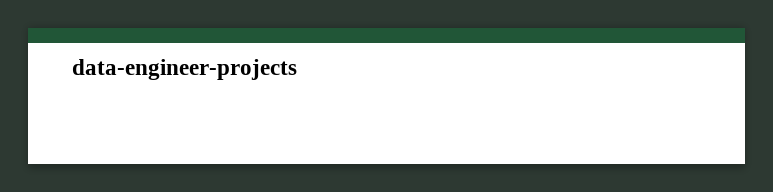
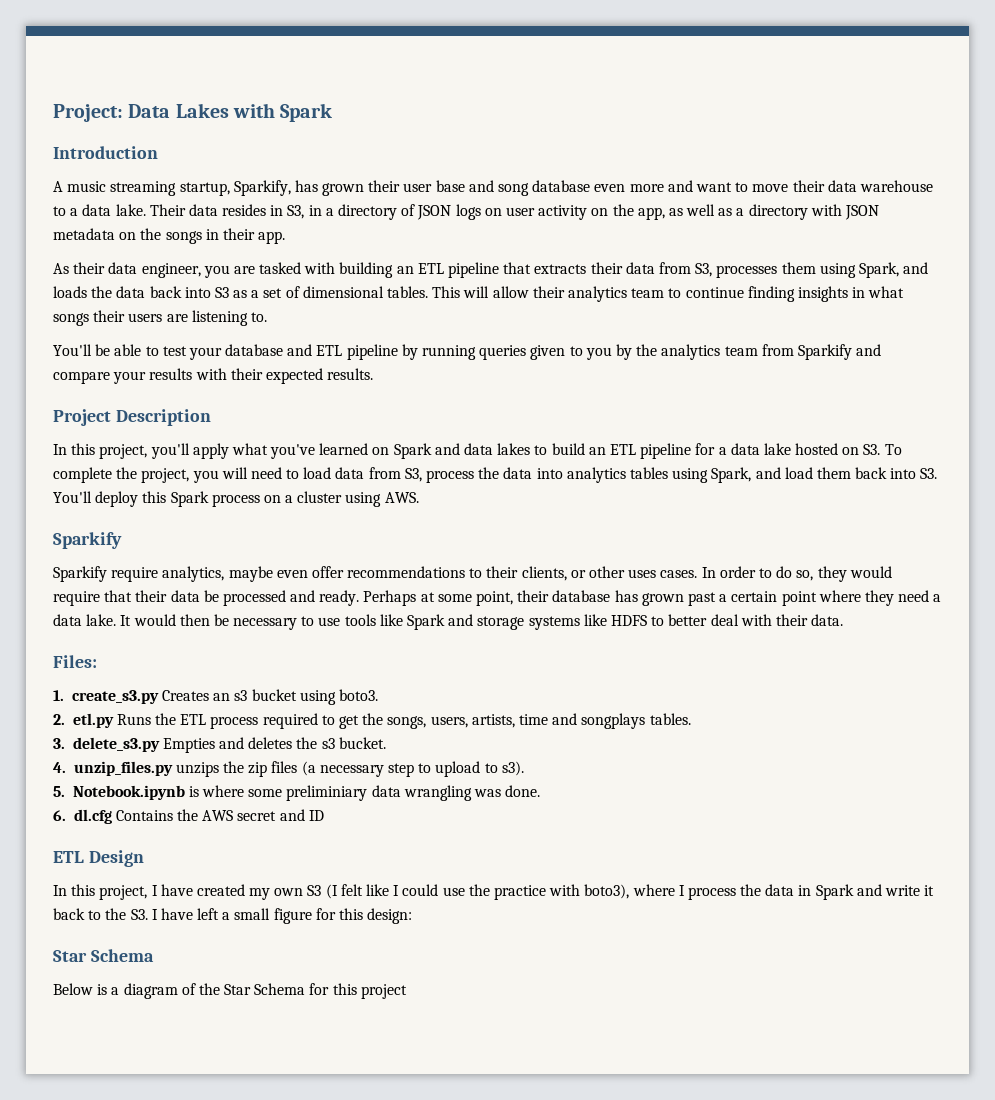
[72,59,297,80] data-engineer-projects -> [53,103,333,122] [53,146,158,159] [53,180,933,196] [53,204,879,220] [53,228,286,244] [53,262,929,278] [53,286,905,302] [53,310,267,326] [53,344,882,360] [53,368,374,384] [53,409,211,426] [53,443,902,459] [53,467,938,483] [53,491,419,507] [53,532,122,549] [53,566,892,582] [53,590,942,606] [53,614,844,630] [53,655,97,668] [53,689,378,705] [53,713,691,729] [53,737,386,753] [53,761,524,777] [53,785,541,801] [53,809,324,824] [53,850,144,867] [53,884,935,900] [53,908,413,924] [53,949,154,962] [53,983,407,999] Project: Data Lakes with Spark // Introduction // A music streaming startup, Sparkify, has grown their user base and song database even more and want to move their data warehouse to a data lake. Their data resides in S3, in a directory of JSON logs on user activity on the app, as well as a directory with JSON metadata on the songs in their app. // As their data engineer, you are tasked with building an ETL pipeline that extracts their data from S3, processes them using Spark, and loads the data back into S3 as a set of dimensional tables. This will allow their analytics team to continue finding insights in what songs their users are listening to. // You'll be able to test your database and ETL pipeline by running queries given to you by the analytics team from Sparkify and compare your results with their expected results. // Project Description // In this project, you'll apply what you've learned on Spark and data lakes to build an ETL pipeline for a data lake hosted on S3. To complete the project, you will need to load data from S3, process the data into analytics tables using Spark, and load them back into S3. You'll deploy this Spark process on a cluster using AWS. // Sparkify // Sparkify require analytics, maybe even offer recommendations to their clients, or other uses cases. In order to do so, they would require that their data be processed and ready. Perhaps at some point, their database has grown past a certain point where they need a data lake. It would then be necessary to use tools like Spark and storage systems like HDFS to better deal with their data. // Files: // 1. create_s3.py Creates an s3 bucket using boto3. // 2. etl.py Runs the ETL process required to get the songs, users, artists, time and songplays tables. // 3. delete_s3.py Empties and deletes the s3 bucket. // 4. unzip_files.py unzips the zip files (a necessary step to upload to s3). // 5. Notebook.ipynb is where some preliminiary data wrangling was done. // 6. dl.cfg Contains the AWS secret and ID // ETL Design // In this project, I have created my own S3 (I felt like I could use the practice with boto3), where I process the data in Spark and write it back to the S3. I have left a small figure for this design: // Star Schema // Below is a diagram of the Star Schema for this project

